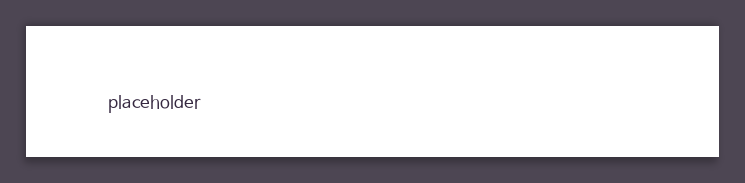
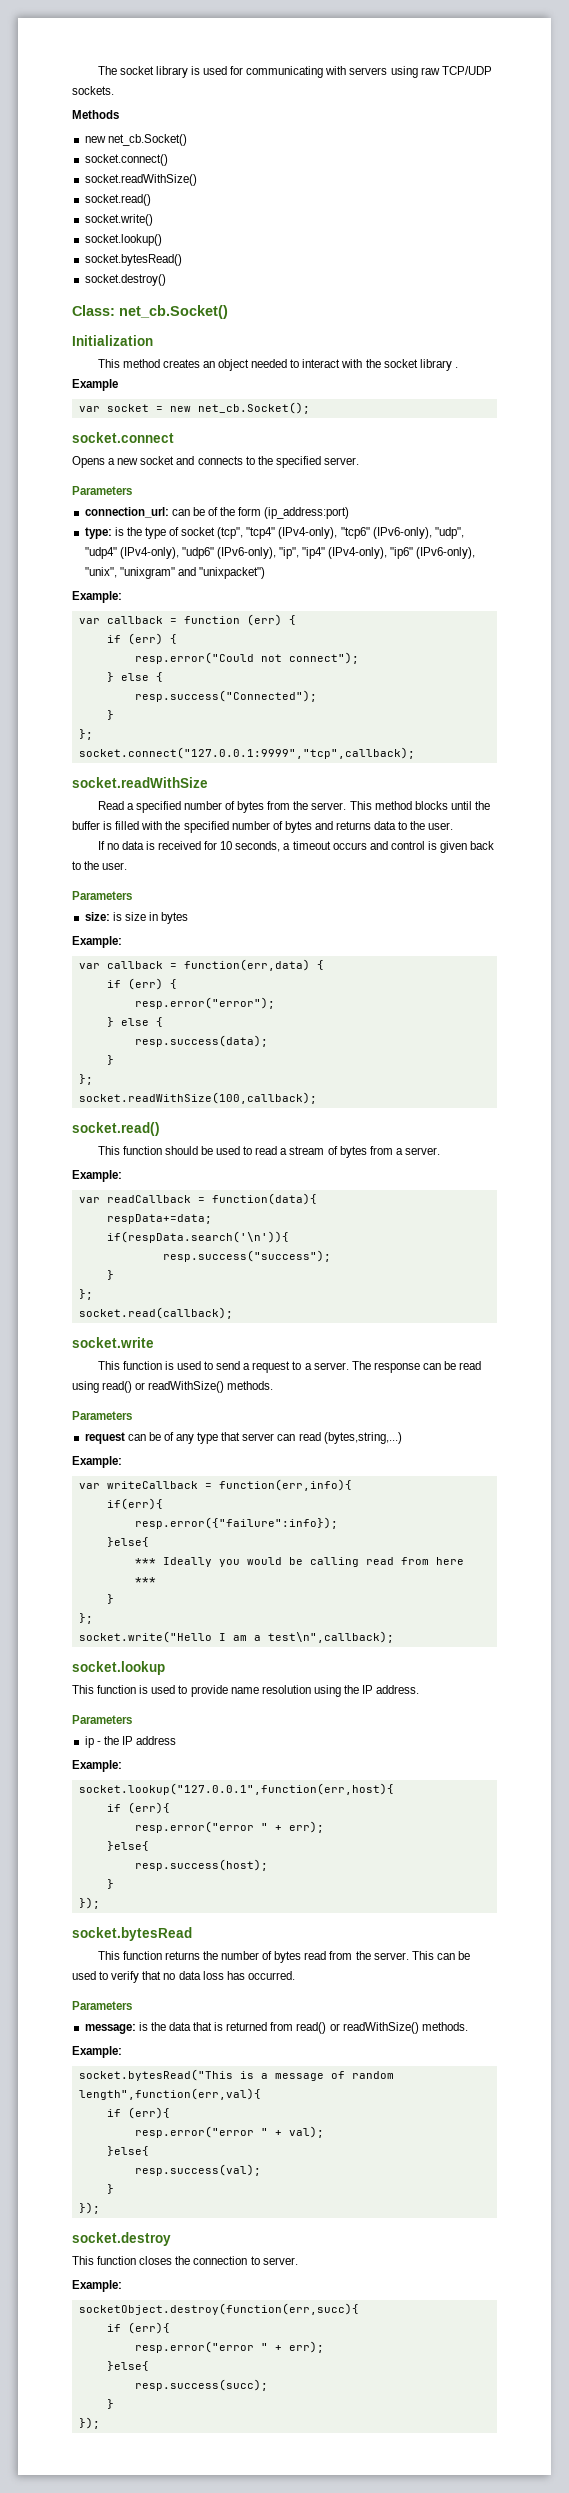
[108,95,201,113] placeholder -> [97,66,492,78] [72,86,114,95] [72,110,119,119] [84,134,187,146] [84,154,168,166] [84,174,197,186] [84,194,151,206] [84,214,153,226] [84,234,162,246] [84,254,182,266] [84,274,166,286] [72,305,228,319] [72,335,153,346] [97,359,458,371] [72,379,118,391] [78,402,310,414] [72,432,174,443] [72,456,359,468] [72,486,132,495] [84,507,350,519] [84,527,464,539] [84,547,476,559] [84,567,265,579] [72,591,122,603] [78,614,296,626] [106,633,177,645] [134,652,359,664] [106,672,163,682] [134,690,317,702] [106,710,114,720] [78,729,93,740] [78,747,415,759] [72,777,208,788] [97,801,490,813] [72,821,454,833] [97,841,495,853] [72,861,128,870] [72,891,132,900] [84,912,189,924] [72,936,122,948] [78,959,324,971] [106,978,177,990] [134,997,275,1009] [106,1017,163,1027] [134,1035,268,1047] [106,1055,114,1065] [78,1074,93,1085] [78,1092,317,1104] [72,1122,160,1136] [97,1146,440,1158] [72,1170,122,1182] [78,1193,317,1205] [106,1214,212,1224] [106,1231,289,1243] [162,1250,331,1262] [106,1270,114,1280] [78,1289,93,1300] [78,1307,233,1319] [72,1337,154,1348] [97,1361,482,1373] [72,1381,274,1393] [72,1411,132,1420] [84,1432,402,1444] [72,1456,122,1468] [78,1479,352,1491] [106,1498,163,1510] [134,1517,338,1529] [106,1537,149,1547] [134,1557,464,1567] [134,1577,156,1584] [106,1594,114,1604] [78,1613,93,1624] [78,1631,394,1643] [72,1661,165,1675] [72,1685,420,1697] [72,1715,132,1724] [84,1736,177,1748] [72,1760,122,1772] [78,1783,394,1795] [106,1802,170,1814] [134,1821,324,1833] [106,1841,149,1851] [134,1859,268,1871] [106,1879,114,1889] [78,1897,100,1909] [72,1927,192,1941] [97,1951,470,1963] [72,1971,295,1983] [72,2001,132,2010] [84,2022,468,2034] [72,2046,122,2058] [78,2069,394,2081] [78,2088,261,2100] [106,2107,170,2119] [134,2126,324,2138] [106,2146,149,2156] [134,2164,261,2176] [106,2184,114,2194] [78,2202,100,2214] [72,2232,171,2246] [72,2256,298,2265] [72,2280,122,2292] [78,2303,359,2315] [106,2322,170,2334] [134,2341,324,2353] [106,2361,149,2371] [134,2379,268,2391] [106,2399,114,2409] [78,2417,100,2429] The socket library is used for communicating with servers using raw TCP/UDP sockets. // Methods // new net_cb.Socket() // socket.connect() // socket.readWithSize() // socket.read() // socket.write() // socket.lookup() // socket.bytesRead() // socket.destroy() // Class: net_cb.Socket() // Initialization // This method creates an object needed to interact with the socket library . Example // var socket = new net_cb.Socket(); // socket.connect // Opens a new socket and connects to the specified server. // Parameters // connection_url: can be of the form (ip_address:port) // type: is the type of socket (tcp", "tcp4" (IPv4-only), "tcp6" (IPv6-only), "udp", "udp4" (IPv4-only), "udp6" (IPv6-only), "ip", "ip4" (IPv4-only), "ip6" (IPv6-only), "unix", "unixgram" and "unixpacket") // Example: // var callback = function (err) { // if (err) { // resp.error("Could not connect"); // } else { // resp.success("Connected"); // } // }; // socket.connect("127.0.0.1:9999","tcp",callback); // socket.readWithSize // Read a specified number of bytes from the server. This method blocks until the buffer is filled with the specified number of bytes and returns data to the user. // If no data is received for 10 seconds, a timeout occurs and control is given back to the user. // Parameters // size: is size in bytes // Example: // var callback = function(err,data) { // if (err) { // resp.error("error"); // } else { // resp.success(data); // } // }; // socket.readWithSize(100,callback); // socket.read() // This function should be used to read a stream of bytes from a server. // Example: // var readCallback = function(data){ // respData+=data; // if(respData.search('\n')){ // resp.success("success"); // } // }; // socket.read(callback); // socket.write // This function is used to send a request to a server. The response can be read using read() or readWithSize() methods. // Parameters // request can be of any type that server can read (bytes,string,...) // Example: // var writeCallback = function(err,info){ // if(err){ // resp.error({"failure":info}); // }else{ // *** Ideally you would be calling read from here *** // } // }; // socket.write("Hello I am a test\n",callback); // socket.lookup // This function is used to provide name resolution using the IP address. // Parameters // ip - the IP address // Example: // socket.lookup("127.0.0.1",function(err,host){ // if (err){ // resp.error("error " + err); // }else{ // resp.success(host); // } // }); // socket.bytesRead // This function returns the number of bytes read from the server. This can be used to verify that no data loss has occurred. // Parameters // message: is the data that is returned from read() or readWithSize() methods. // Example: // socket.bytesRead("This is a message of random length",function(err,val){ // if (err){ // resp.error("error " + val); // }else{ // resp.success(val); // } // }); // socket.destroy // This function closes the connection to server. // Example: // socketObject.destroy(function(err,succ){ // if (err){ // resp.error("error " + err); // }else{ // resp.success(succ); // } // });

